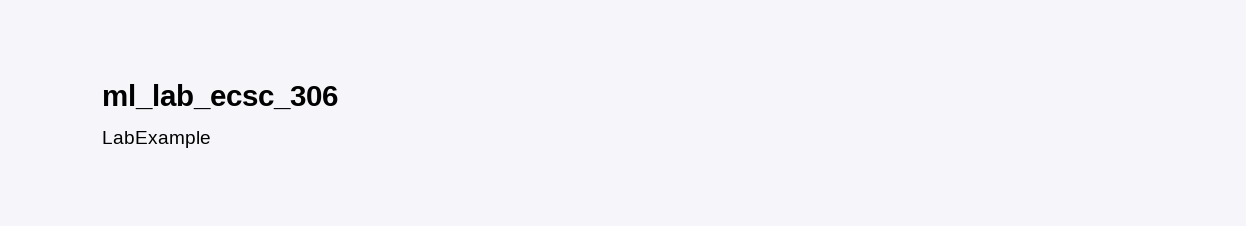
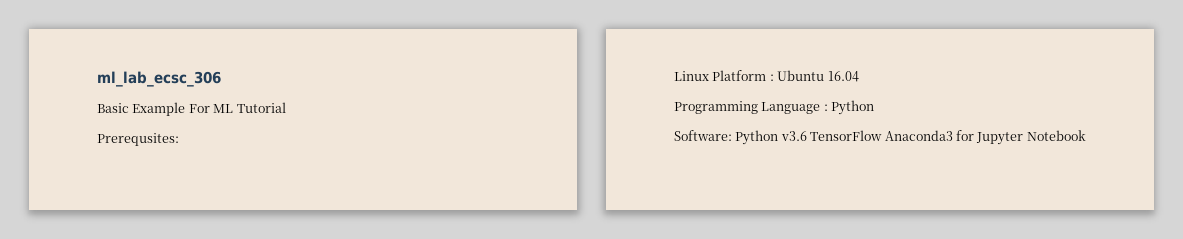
[102,131,211,148] LabExample -> [97,102,286,116] [97,133,179,146] [674,70,859,82] [674,100,875,115] [674,130,1086,145] Basic Example For ML Tutorial // Prerequsites: // Linux Platform : Ubuntu 16.04 // Programming Language : Python // Software: Python v3.6 TensorFlow Anaconda3 for Jupyter Notebook

